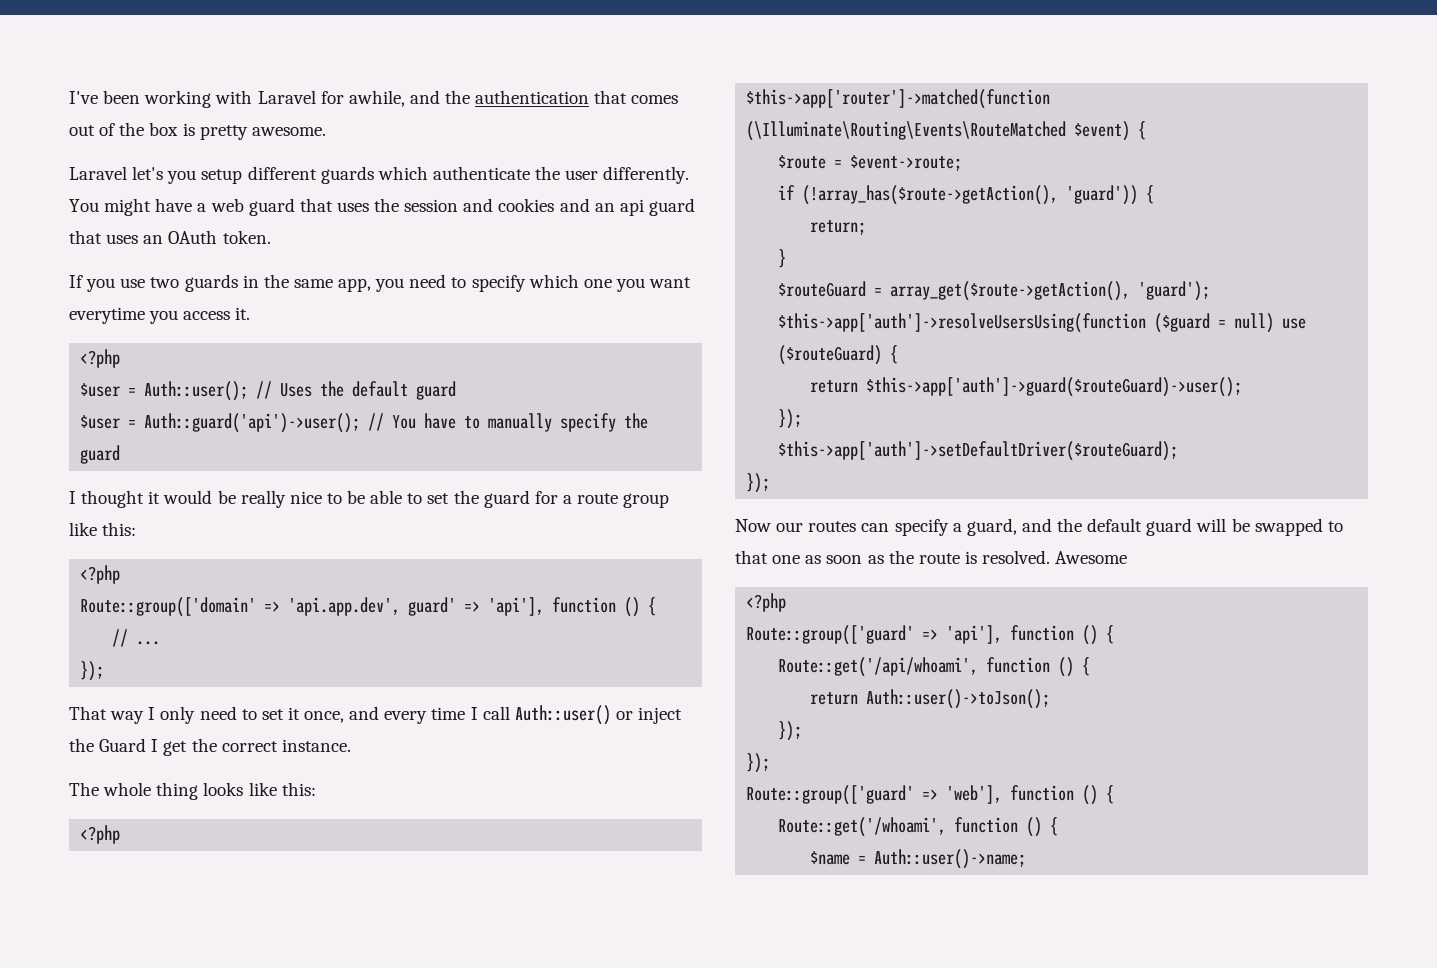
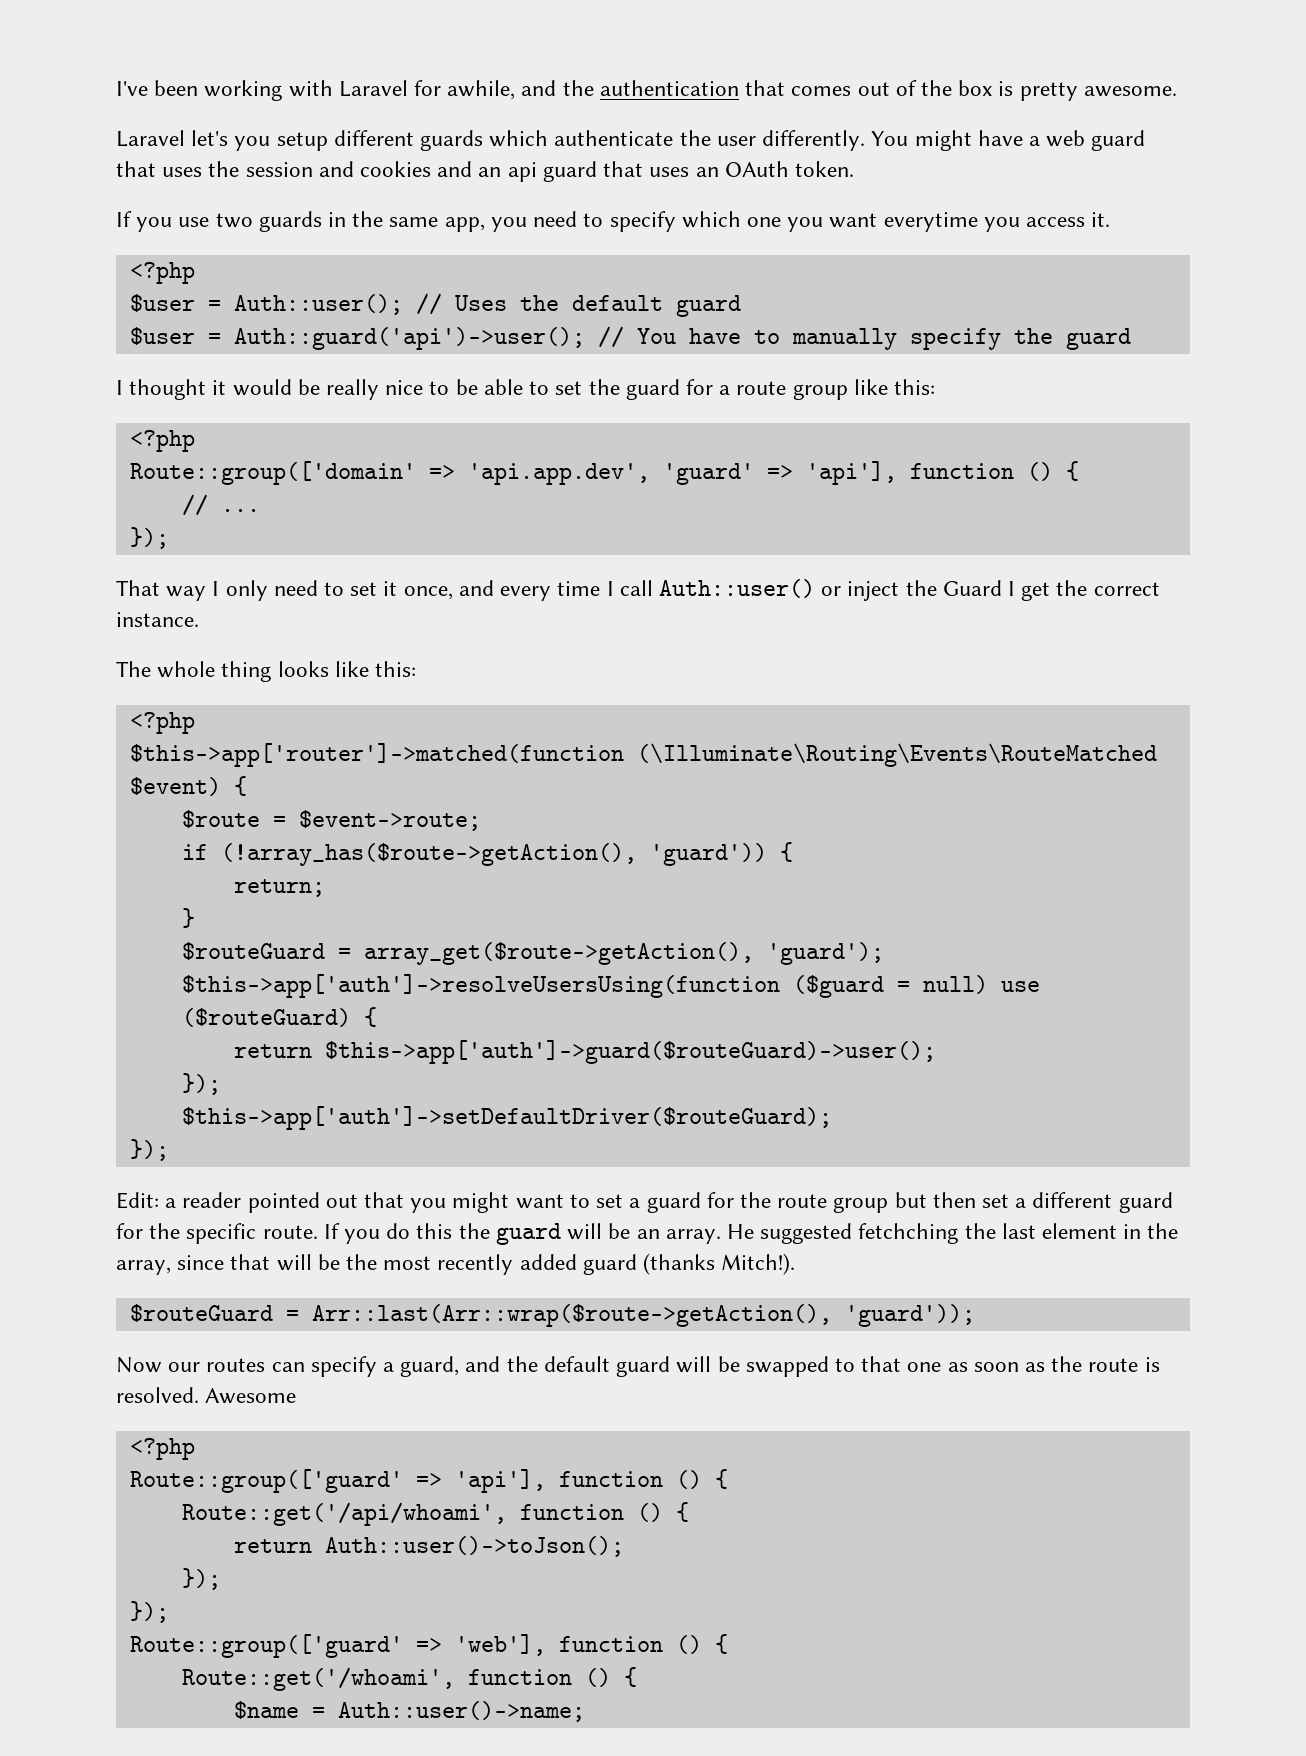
[408,597,457,616] guard' -> [662,463,754,485] 'guard'
(771, 483) none -> [116,1192,1173,1213] [116,1223,1179,1245] [116,1253,796,1275] [129,1304,975,1327] // Edit: a reader pointed out that you might want to set a guard for the route group but then set a different guard for the specific route. If you do this the guard will be an array. He suggested fetchching the last element in the array, since that will be the most recently added guard (thanks Mitch!). // $routeGuard = Arr::last(Arr::wrap($route->getAction(), 'guard'));

